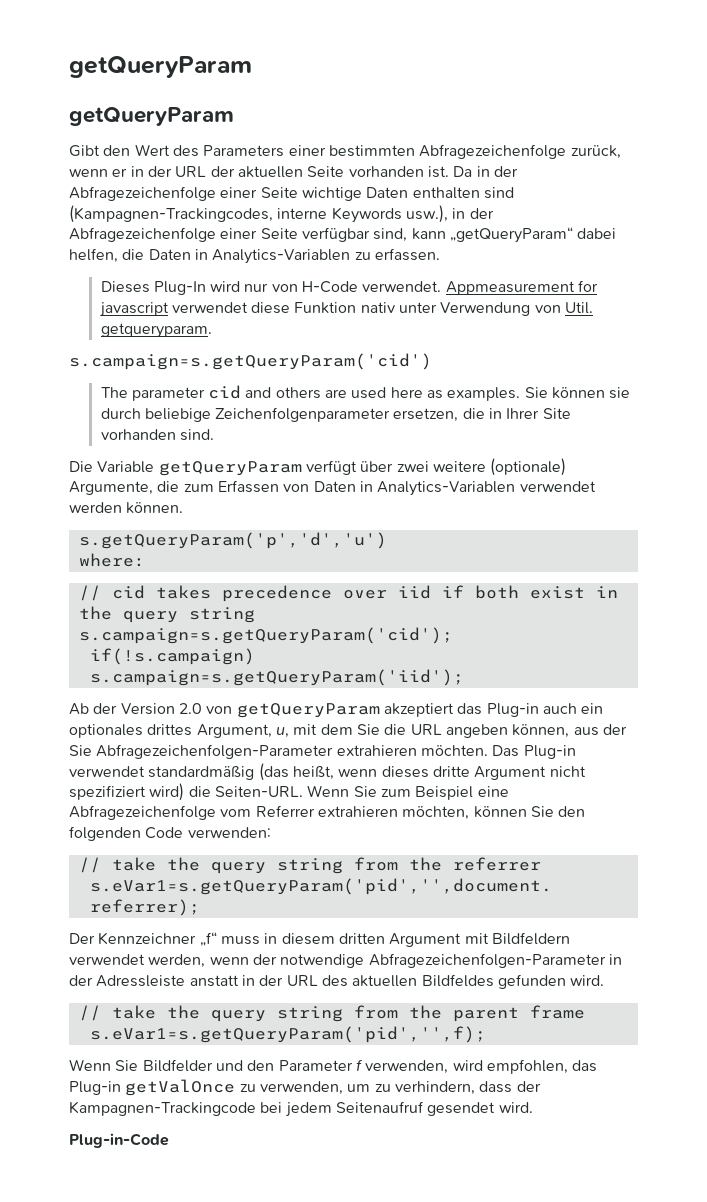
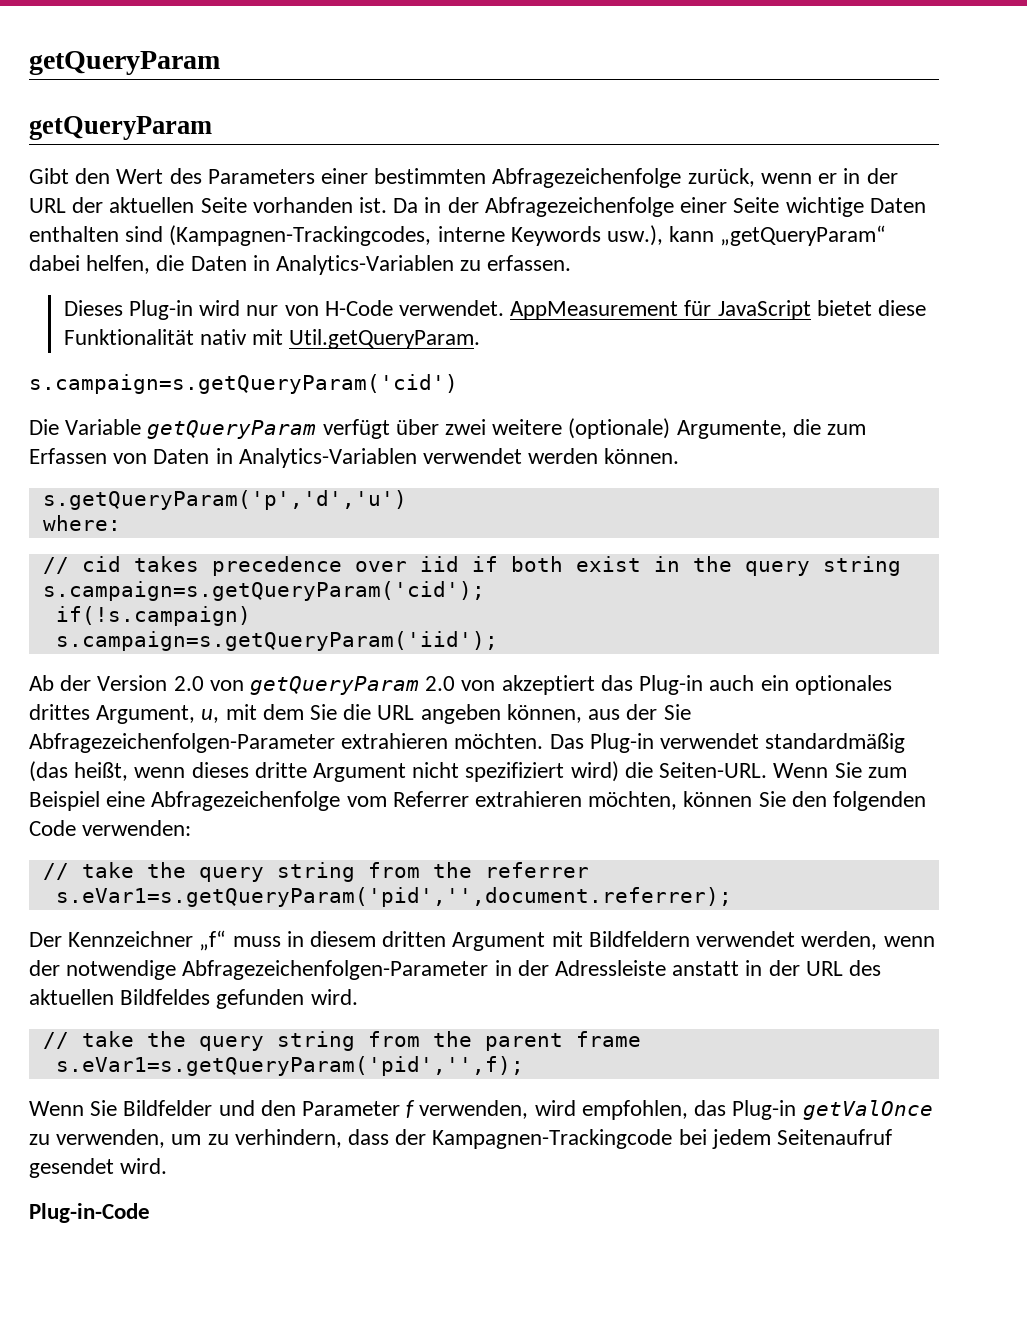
[452,208,494,219] [69,227,408,242] in der Abfragezeichenfolge einer Seite verfügbar sind, -> (664, 235) none
[153,281,206,295] Plug-In -> [128,300,193,320] Plug-in
[445,280,599,295] [98,302,594,317] [100,323,212,338] [69,353,432,370] [100,385,631,401] [100,407,571,422] [100,429,214,441] Appmeasurement for javascript verwendet diese Funktion nativ unter Verwendung von Util. getqueryparam. // s.campaign=s.getQueryParam('cid') // The parameter cid and others are used here as examples. Sie können sie durch beliebige Zeichenfolgenparameter ersetzen, die in Ihrer Site vorhanden sind. -> [510,300,927,320] [63,329,481,349] [29,374,458,394] AppMeasurement für JavaScript bietet diese Funktionalität nativ mit Util.getQueryParam. // s.campaign=s.getQueryParam('cid')
(380, 710) none -> [425,676,496,691] 2.0 von

